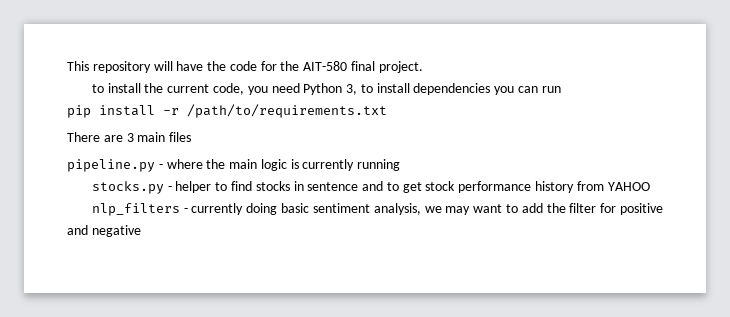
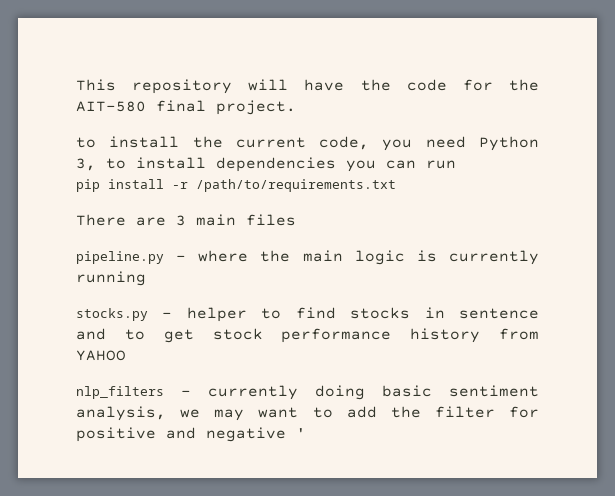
(141, 231) none -> [296,428,306,438] '

